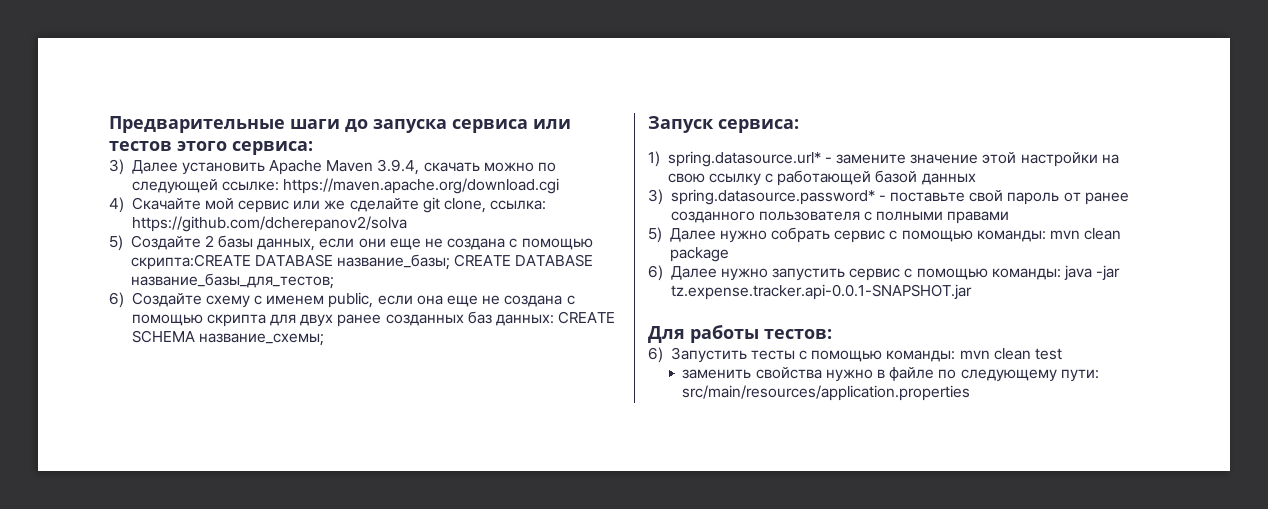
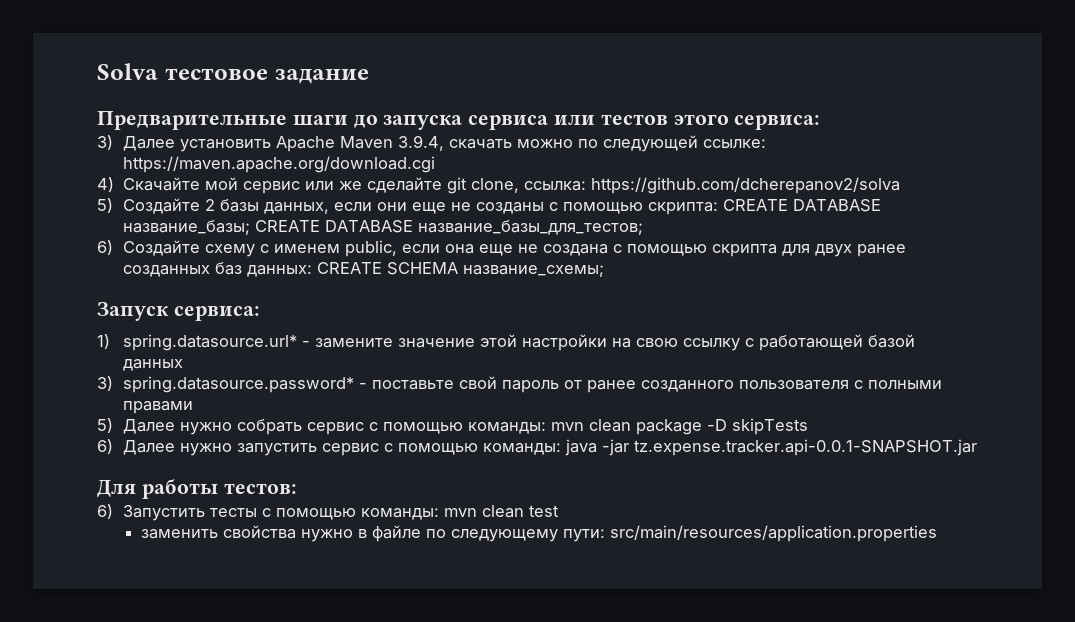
(109, 124) none -> [97,63,369,84] Solva тестовое задание //
[447,238,593,250] [130,254,251,270] создана с помощью скрипта:CREATE -> [476,199,789,215] созданы с помощью скрипта: CREATE
(729, 254) none -> [707,418,809,435] -D skipTests

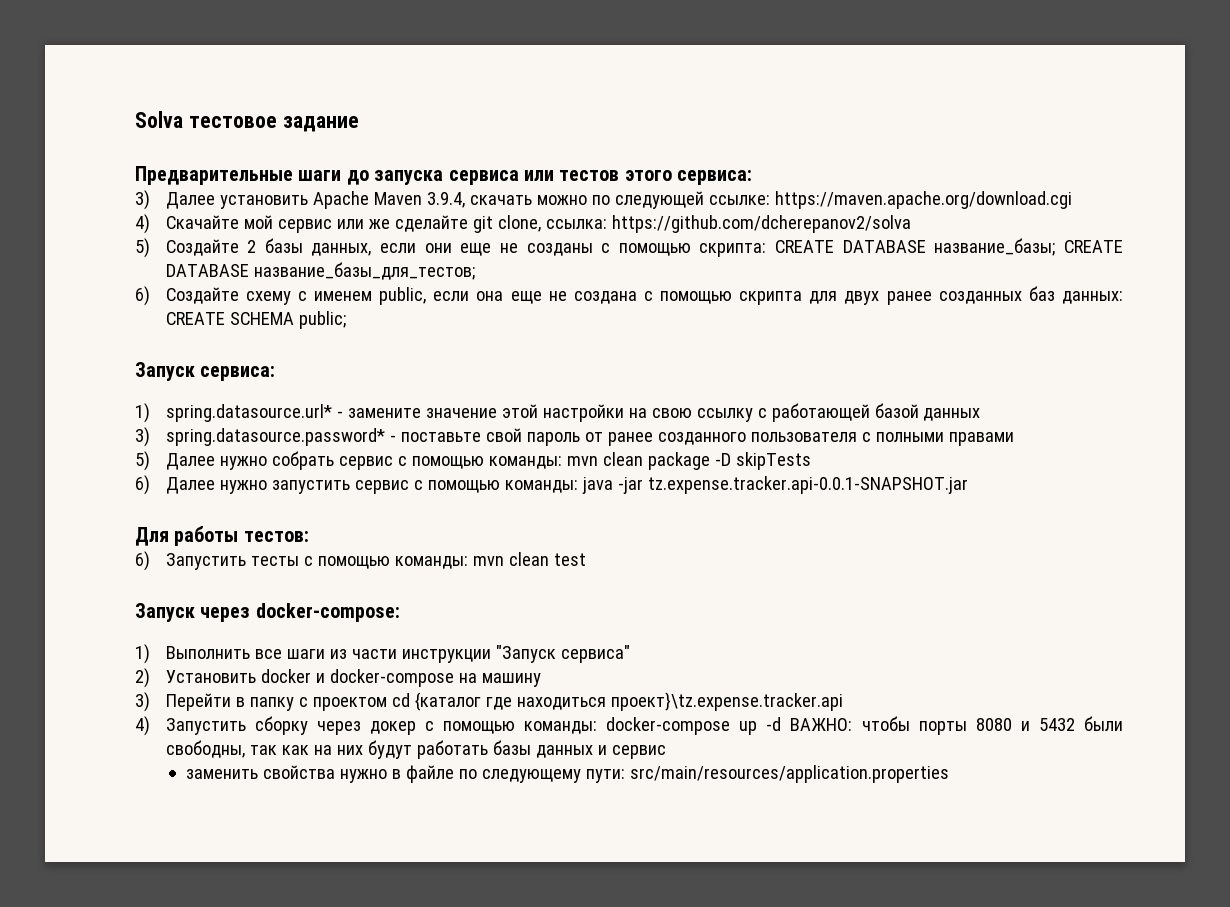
[463,265,605,277] название_схемы; -> [298,311,346,329] public;
(560, 511) none -> [135,603,400,622] [135,644,630,664] [135,668,541,688] [135,692,843,712] [135,716,1124,736] [165,740,666,759] // Запуск через docker-compose: // 1) Выполнить все шаги из части инструкции "Запуск сервиса" // 2) Установить docker и docker-compose на машину // 3) Перейти в папку с проектом cd {каталог где находиться проект}\tz.expense.tracker.api // 4) Запустить сборку через докер с помощью команды: docker-compose up -d ВАЖНО: чтобы порты 8080 и 5432 были свободны, так как на них будут работать базы данных и сервис

